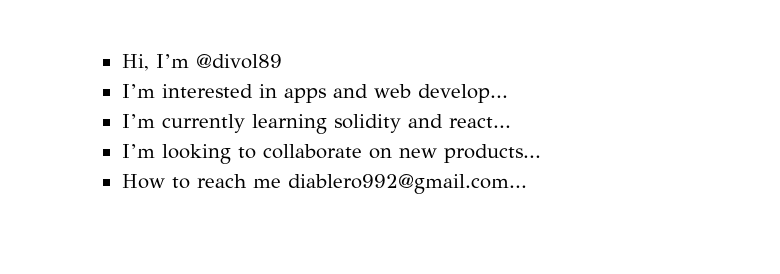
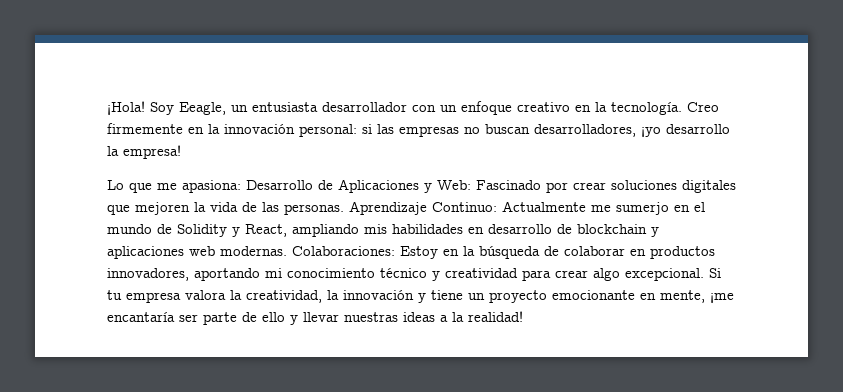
[121,54,282,71] [121,84,508,103] [121,114,511,134] [121,144,541,164] [121,174,527,194] Hi, I’m @divol89 // I’m interested in apps and web develop... // I’m currently learning solidity and react... // I’m looking to collaborate on new products... // How to reach me diablero992@gmail.com... -> [107,101,719,116] [107,123,730,138] [107,145,181,159] [107,179,736,193] [107,201,705,215] [107,224,659,237] [107,246,715,259] [107,268,721,281] [107,290,734,304] [107,311,523,325] ¡Hola! Soy Eeagle, un entusiasta desarrollador con un enfoque creativo en la tecnología. Creo firmemente en la innovación personal: si las empresas no buscan desarrolladores, ¡yo desarrollo la empresa! // Lo que me apasiona: Desarrollo de Aplicaciones y Web: Fascinado por crear soluciones digitales que mejoren la vida de las personas. Aprendizaje Continuo: Actualmente me sumerjo en el mundo de Solidity y React, ampliando mis habilidades en desarrollo de blockchain y aplicaciones web modernas. Colaboraciones: Estoy en la búsqueda de colaborar en productos innovadores, aportando mi conocimiento técnico y creatividad para crear algo excepcional. Si tu empresa valora la creatividad, la innovación y tiene un proyecto emocionante en mente, ¡me encantaría ser parte de ello y llevar nuestras ideas a la realidad!

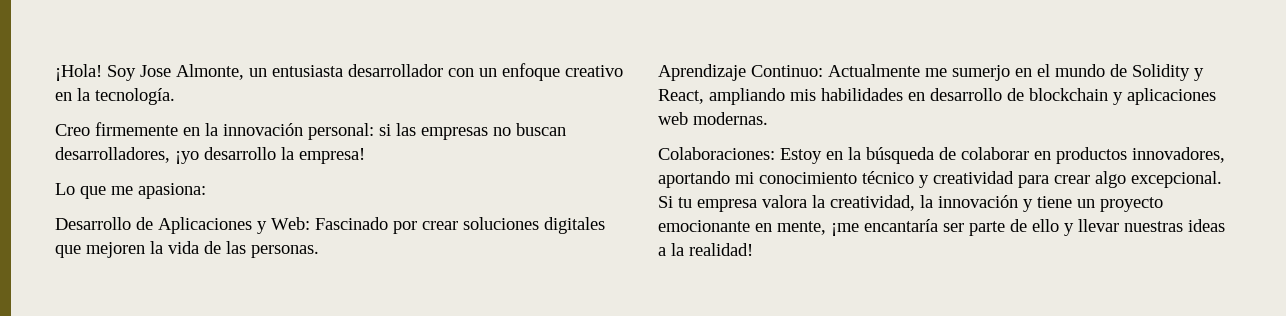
[179,102,226,115] Eeagle, -> [140,64,244,80] Jose Almonte,
(682, 108) none -> (175, 96) //
(241, 186) none -> (206, 191) //
(344, 209) none -> (319, 251) //
(287, 251) none -> (768, 118) //

